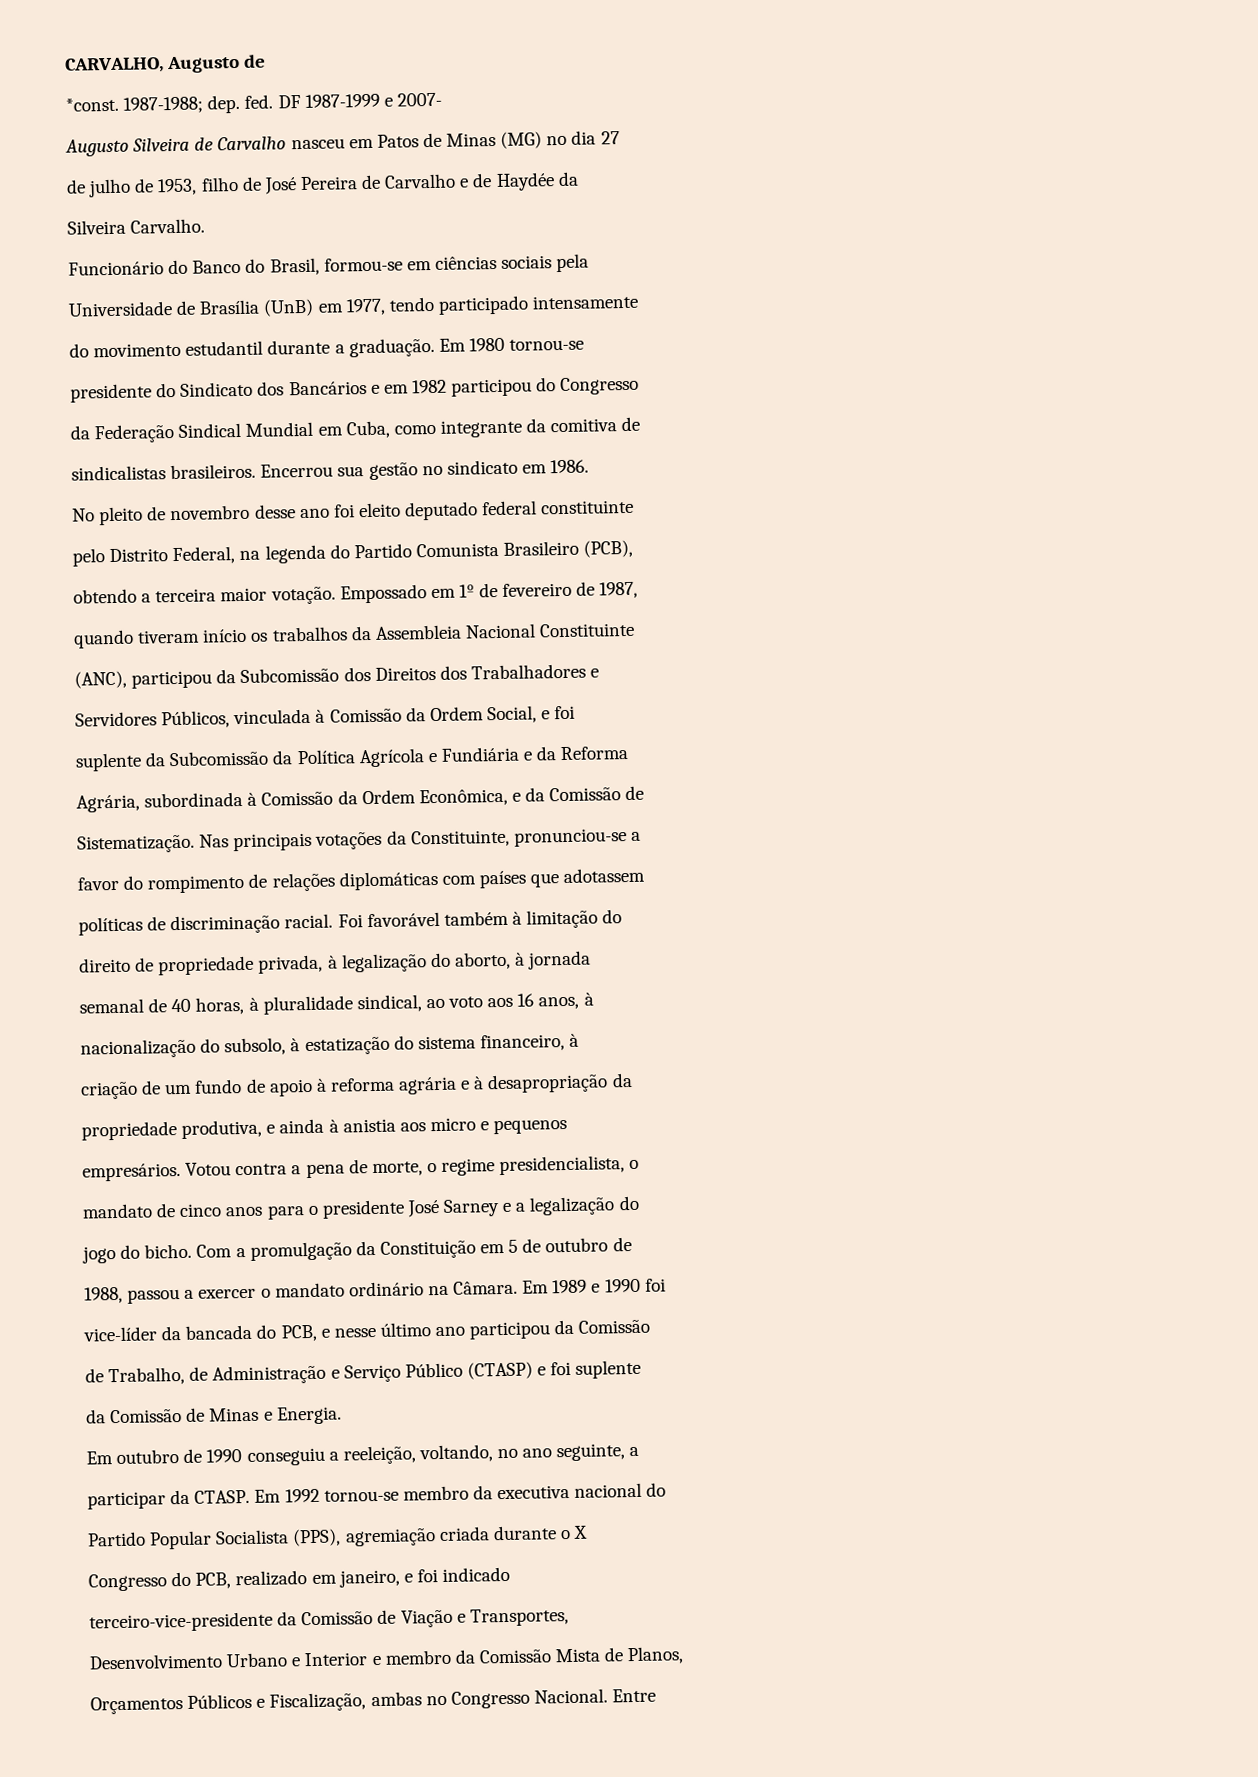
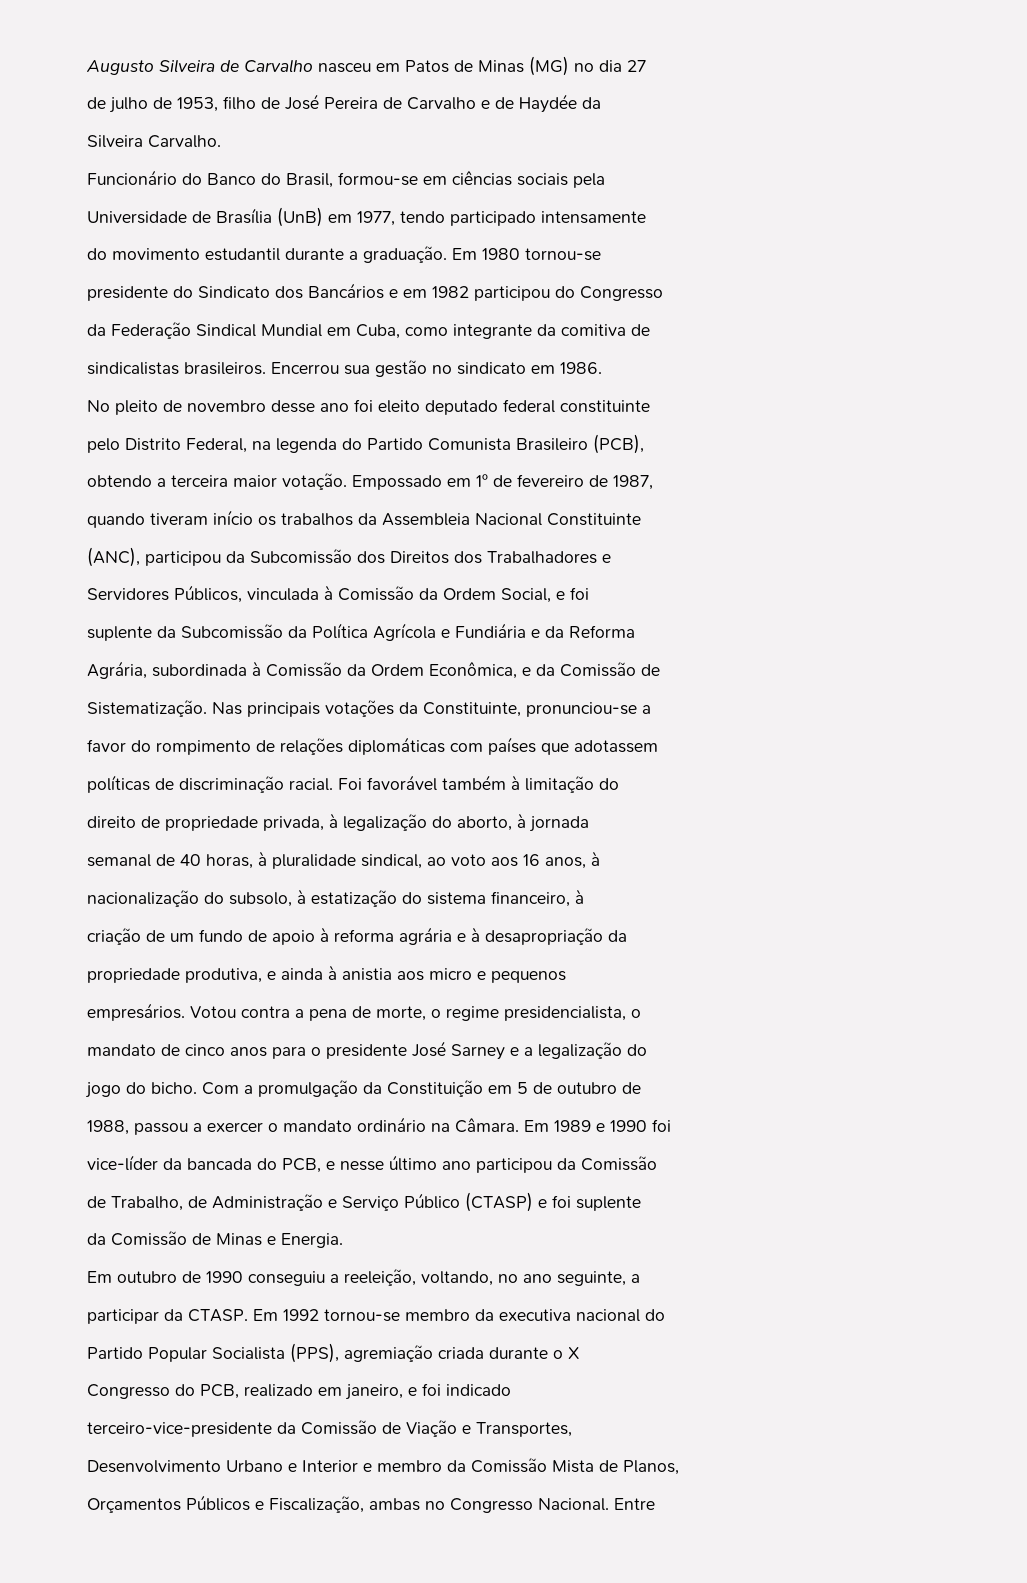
[65,54,267,74] [65,92,442,114] CARVALHO, Augusto de // *const. 1987-1988; dep. fed. DF 1987-1999 e 2007- // -> (86, 67) none

